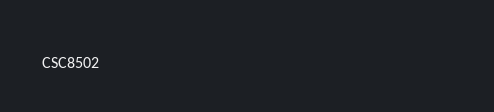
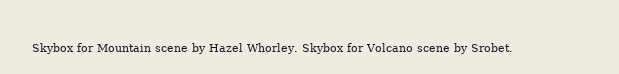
[42,57,99,68] CSC8502 -> [32,43,513,54] Skybox for Mountain scene by Hazel Whorley. Skybox for Volcano scene by Srobet.

